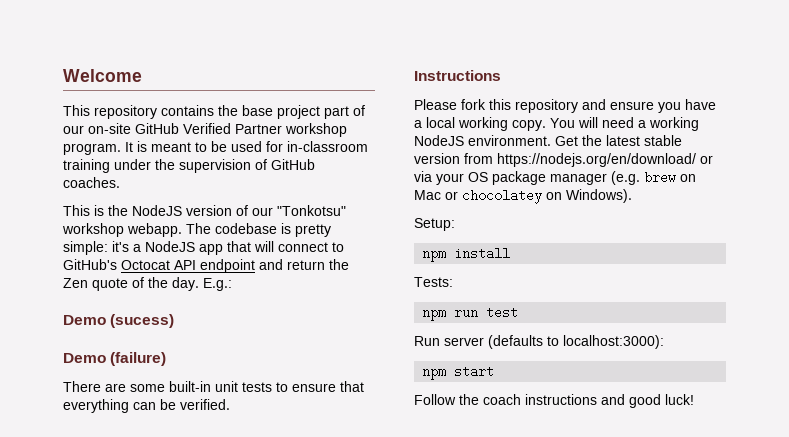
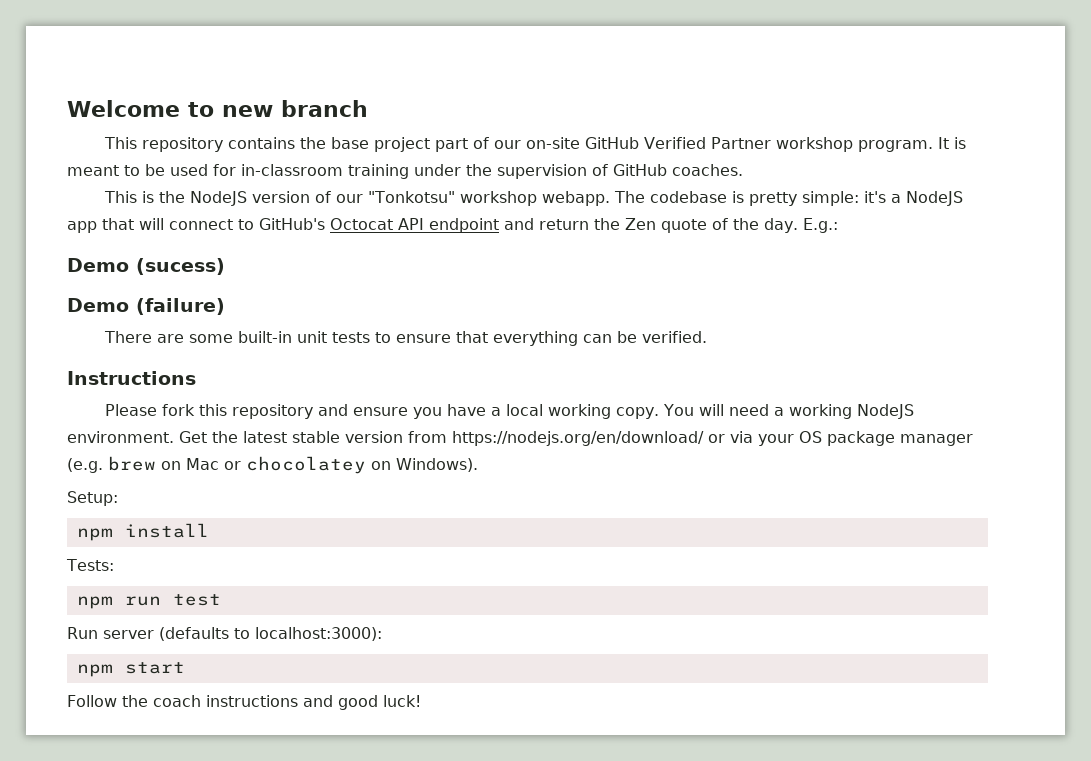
(142, 75) none -> [187,100,368,117] to new branch

